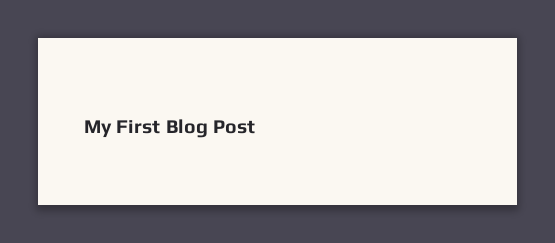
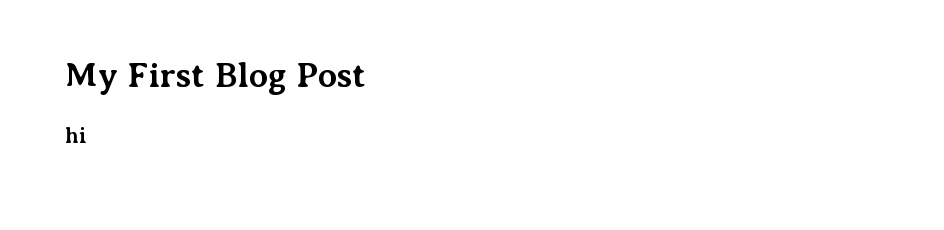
(255, 127) none -> [65,127,87,143] // hi

